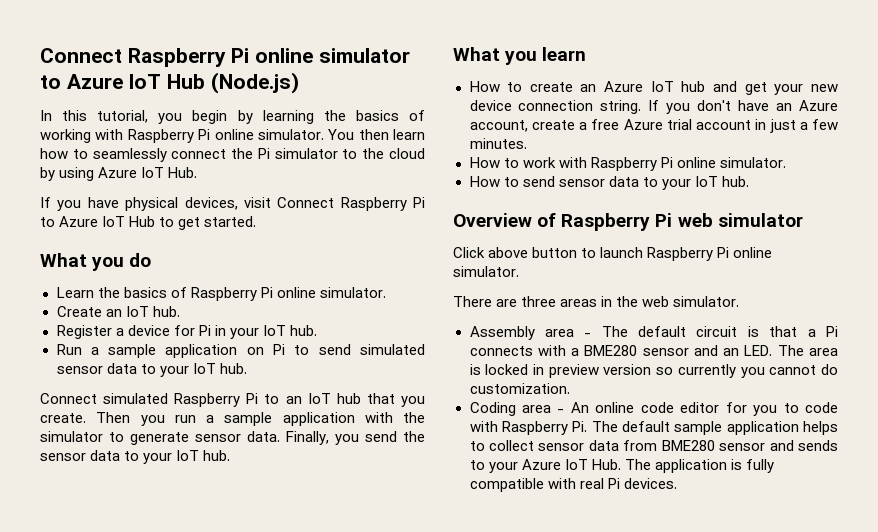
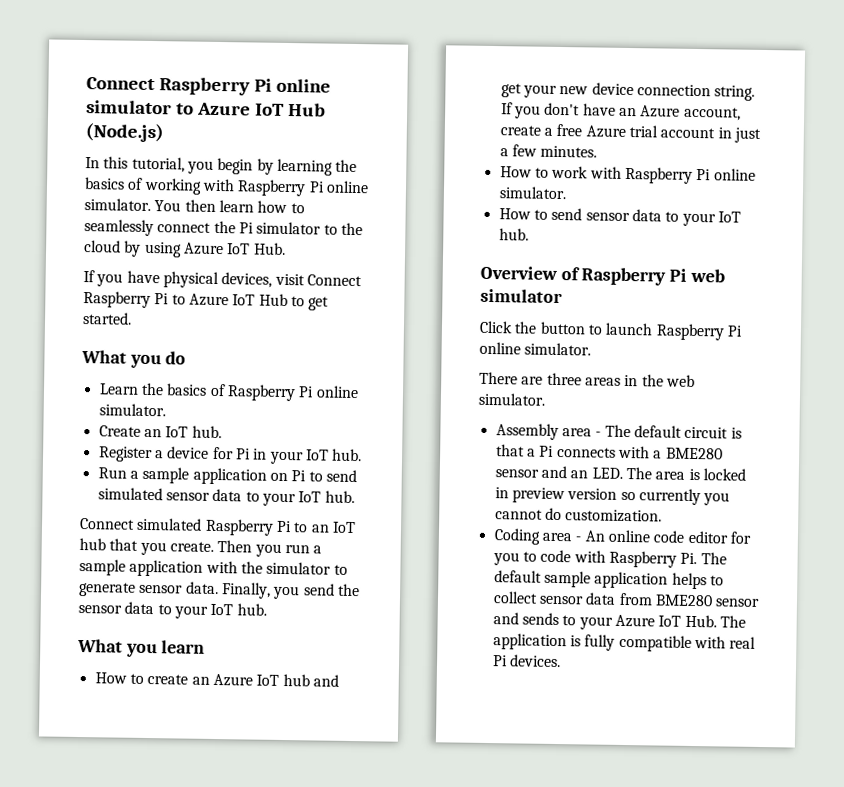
[488,247,529,258] above -> [514,321,538,334] the

